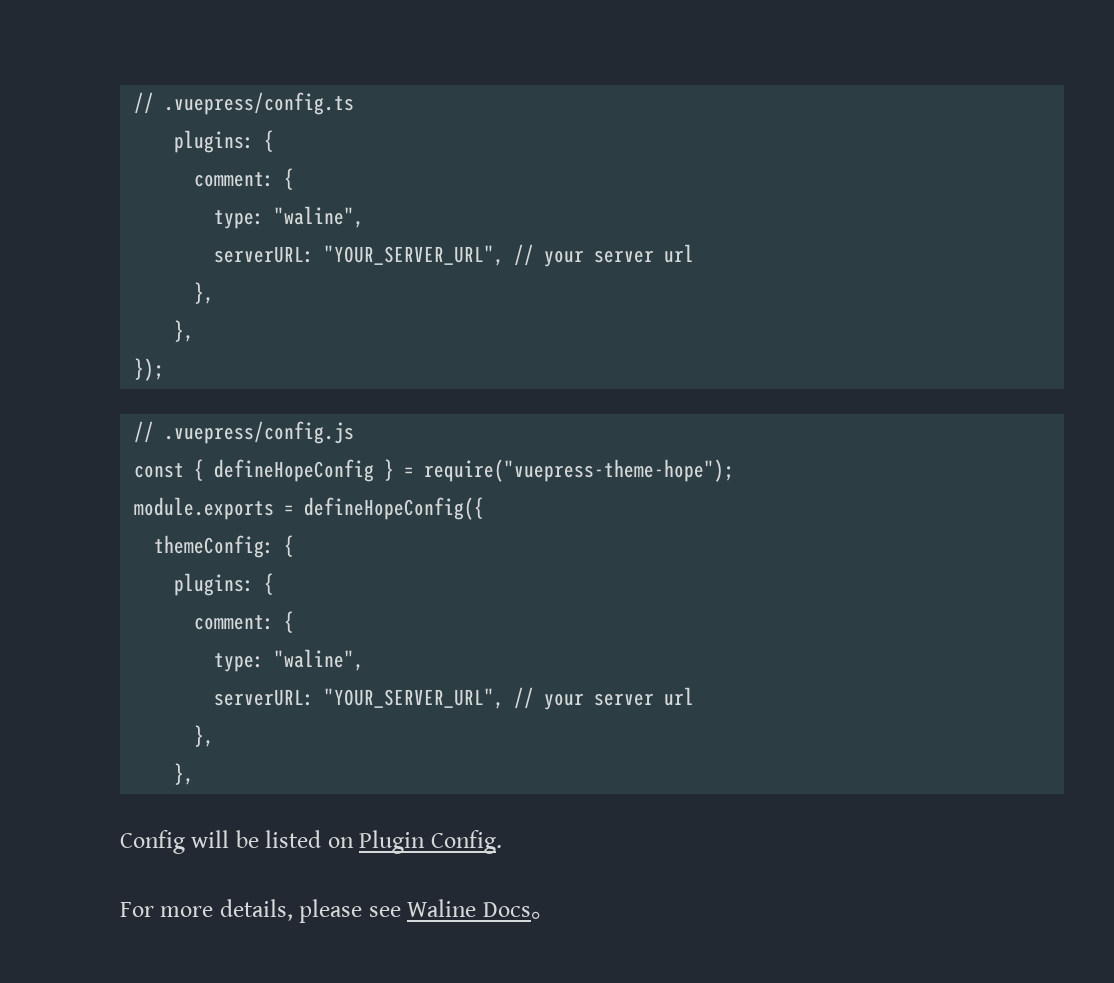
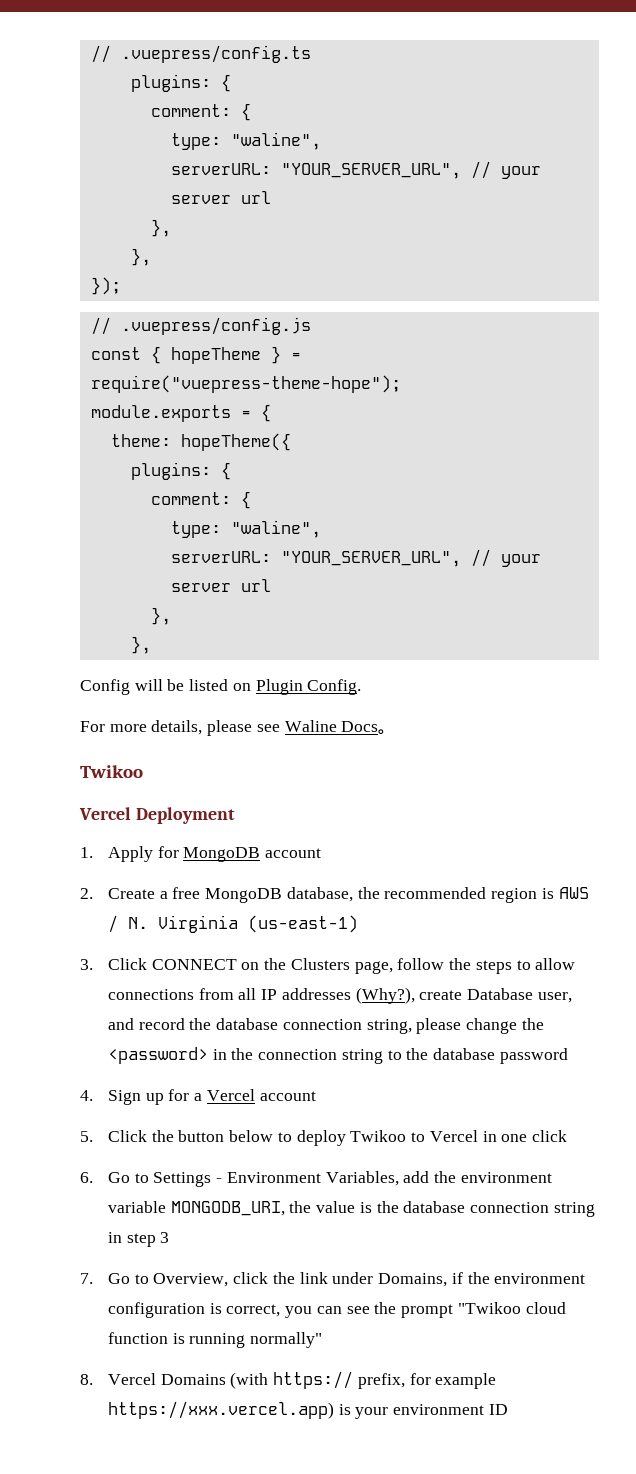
[214,459,375,482] defineHopeConfig -> [170,347,261,364] hopeTheme
[304,497,485,520] [154,535,295,558] defineHopeConfig({ // themeConfig: { -> [260,404,271,422] [110,433,291,451] { // theme: hopeTheme({
(555, 915) none -> [80,765,143,778] [79,807,235,824] [80,846,322,862] [80,887,589,903] [108,915,359,933] [80,958,576,974] [108,987,572,1004] [108,1018,544,1034] [108,1047,568,1064] [80,1089,316,1105] [80,1130,567,1146] [80,1171,552,1187] [108,1201,595,1217] [108,1232,170,1247] [80,1272,586,1287] [108,1302,566,1318] [108,1332,323,1348] [80,1371,497,1389] [108,1401,508,1419] // Twikoo // Vercel Deployment // 1. Apply for MongoDB account // 2. Create a free MongoDB database, the recommended region is AWS / N. Virginia (us-east-1) // 3. Click CONNECT on the Clusters page, follow the steps to allow connections from all IP addresses (Why?), create Database user, and record the database connection string, please change the <password> in the connection string to the database password // 4. Sign up for a Vercel account // 5. Click the button below to deploy Twikoo to Vercel in one click // 6. Go to Settings - Environment Variables, add the environment variable MONGODB_URI, the value is the database connection string in step 3 // 7. Go to Overview, click the link under Domains, if the environment configuration is correct, you can see the prompt "Twikoo cloud function is running normally" // 8. Vercel Domains (with https:// prefix, for example https://xxx.vercel.app) is your environment ID

